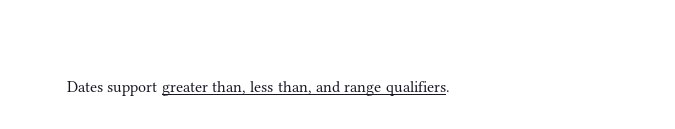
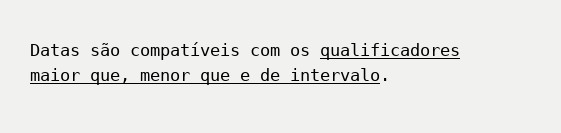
[67,81,450,96] Dates support greater than, less than, and range qualifiers. -> [30,42,460,60] [30,68,390,85] Datas são compatíveis com os qualificadores maior que, menor que e de intervalo.

